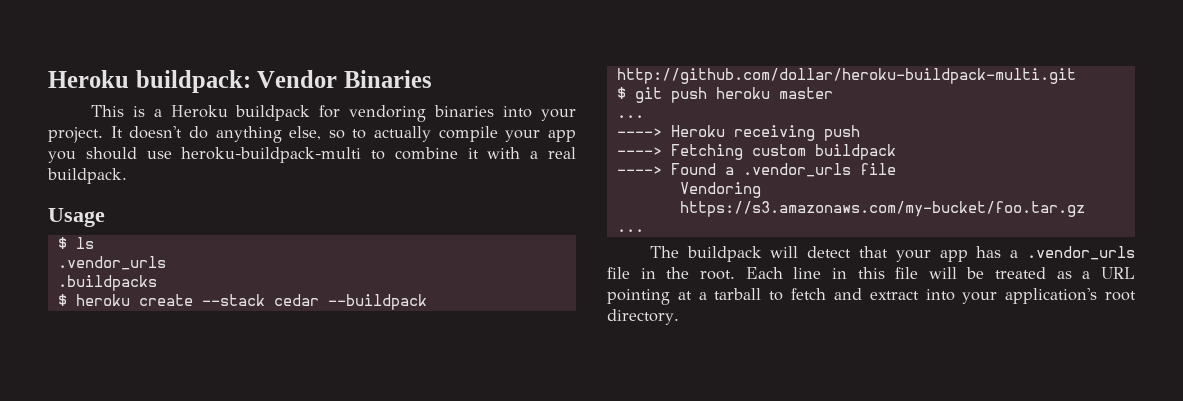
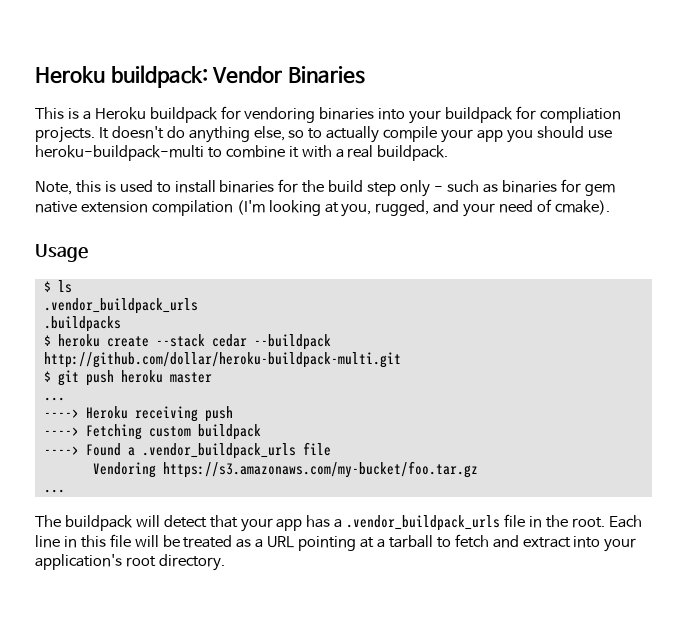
[48,127,103,143] project. -> [445,106,621,123] [35,126,95,143] buildpack for compliation projects.
(127, 176) none -> [35,179,615,197] [35,199,610,217] // Note, this is used to install binaries for the build step only - such as binaries for gem native extension compilation (I'm looking at you, rugged, and your need of cmake).
[57,256,166,270] .vendor_urls -> [43,298,198,314] .vendor_buildpack_urls
[742,163,851,177] .vendor_urls -> [141,443,296,459] .vendor_buildpack_urls
[1027,246,1135,260] .vendor_urls -> [346,515,501,531] .vendor_buildpack_urls

